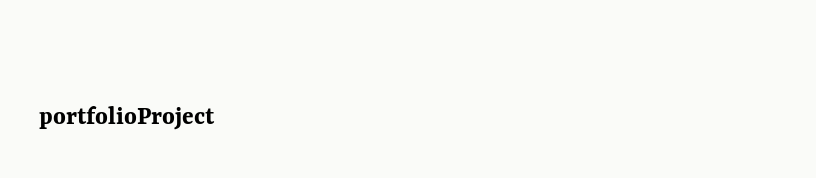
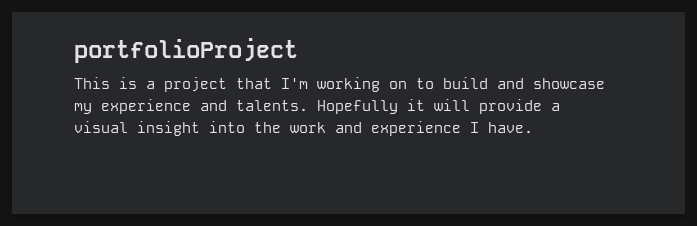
(215, 118) none -> [74,77,605,92] [74,99,560,114] [74,121,533,136] // This is a project that I'm working on to build and showcase my experience and talents. Hopefully it will provide a visual insight into the work and experience I have.

